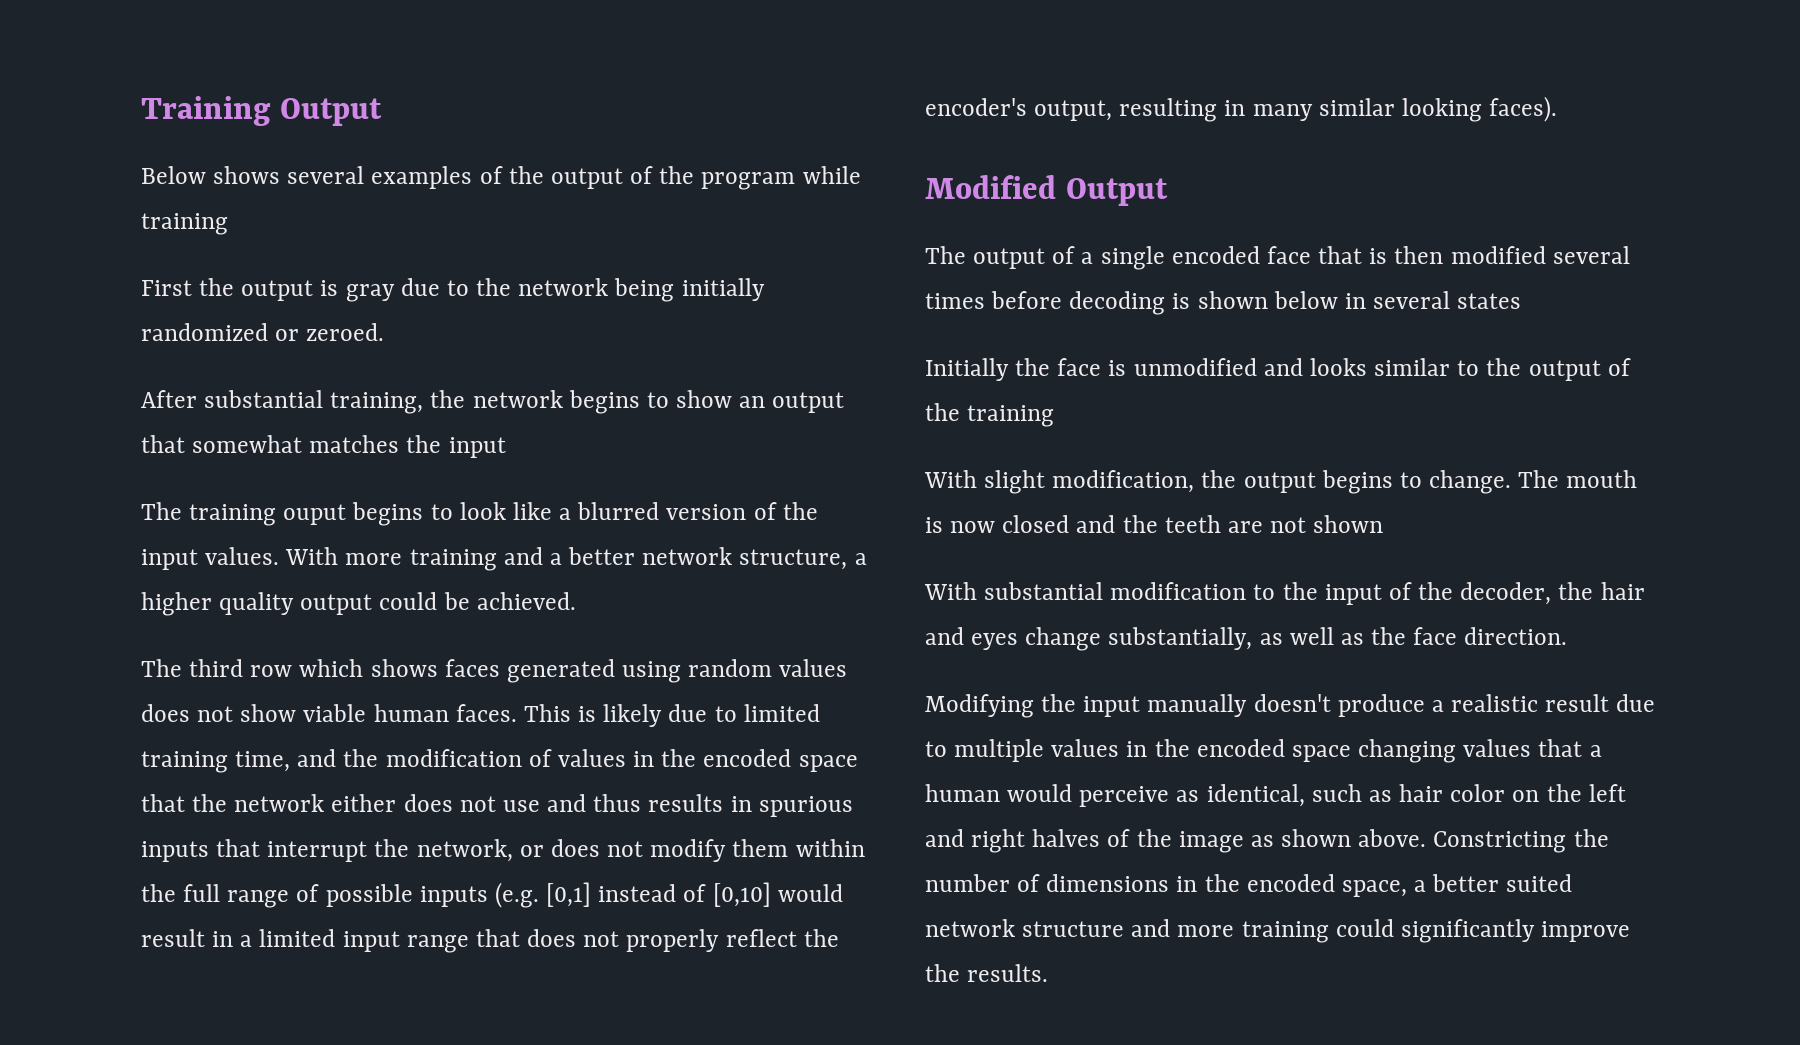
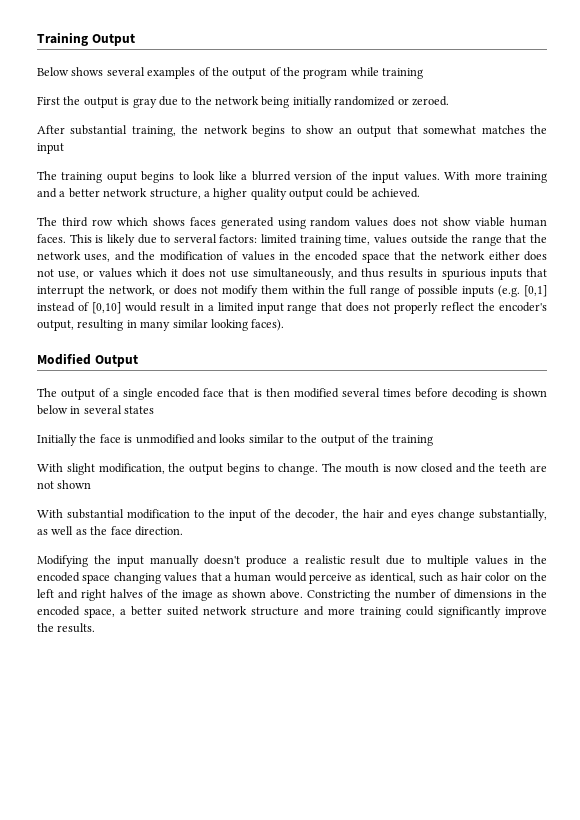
(737, 714) none -> [173,234,258,243] serveral factors:
(291, 761) none -> [373,234,547,246] [37,251,111,262] values outside the range that the network uses,
[502,800,540,812] use -> [58,268,334,280] use, or values which it does not use simultaneously,

